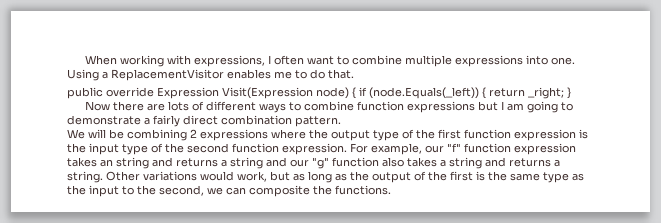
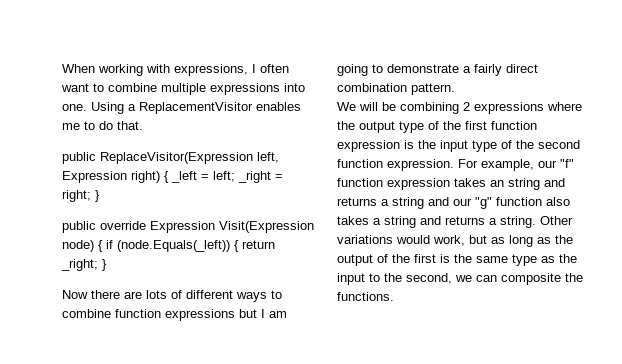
(354, 74) none -> [62,152,279,164] [62,171,283,183] [62,190,100,202] // public ReplaceVisitor(Expression left, Expression right) { _left = left; _right = right; }

